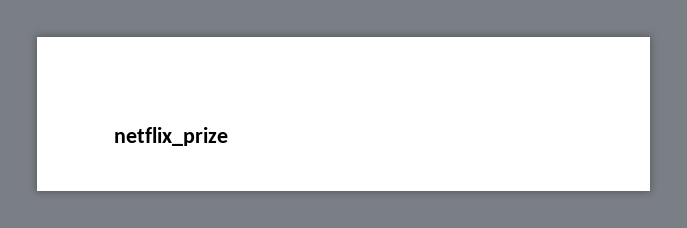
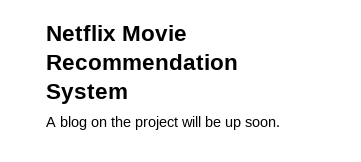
[114,127,228,146] netflix_prize -> [46,25,188,41] [46,54,238,70] [46,84,128,104] [46,116,280,130] Netflix Movie Recommendation System // A blog on the project will be up soon.

